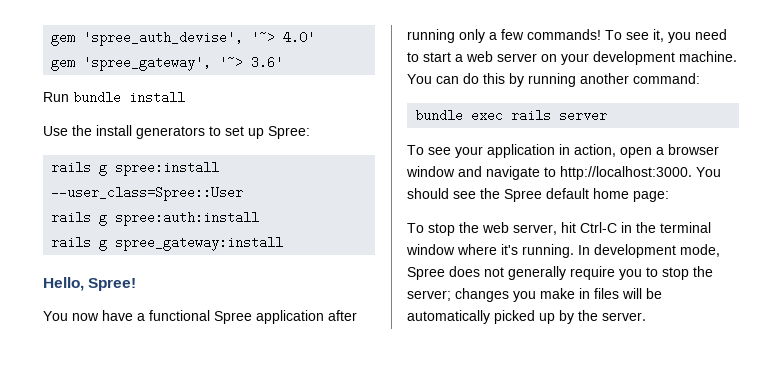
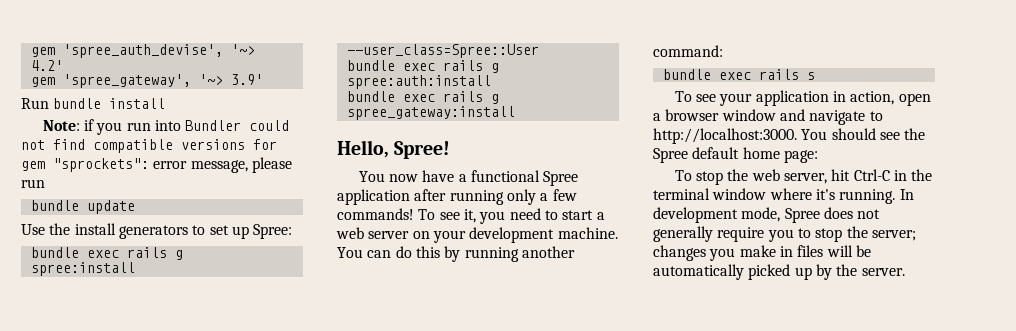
[283,31,316,44] 4.0' -> [30,60,63,71] 4.2'
[251,56,284,69] 3.6' -> [230,74,263,85] 3.9'
(185, 97) none -> [42,119,290,135] [21,139,277,153] [21,157,292,173] [21,179,45,188] [30,200,135,214] // Note: if you run into Bundler could not find compatible versions for gem "sprockets": error message, please run // bundle update
(310, 132) none -> [30,247,119,258] bundle exec
(244, 193) none -> [346,60,435,71] bundle exec
(260, 218) none -> [346,91,435,102] bundle exec
[559,109,608,122] server -> [806,72,815,80] s

